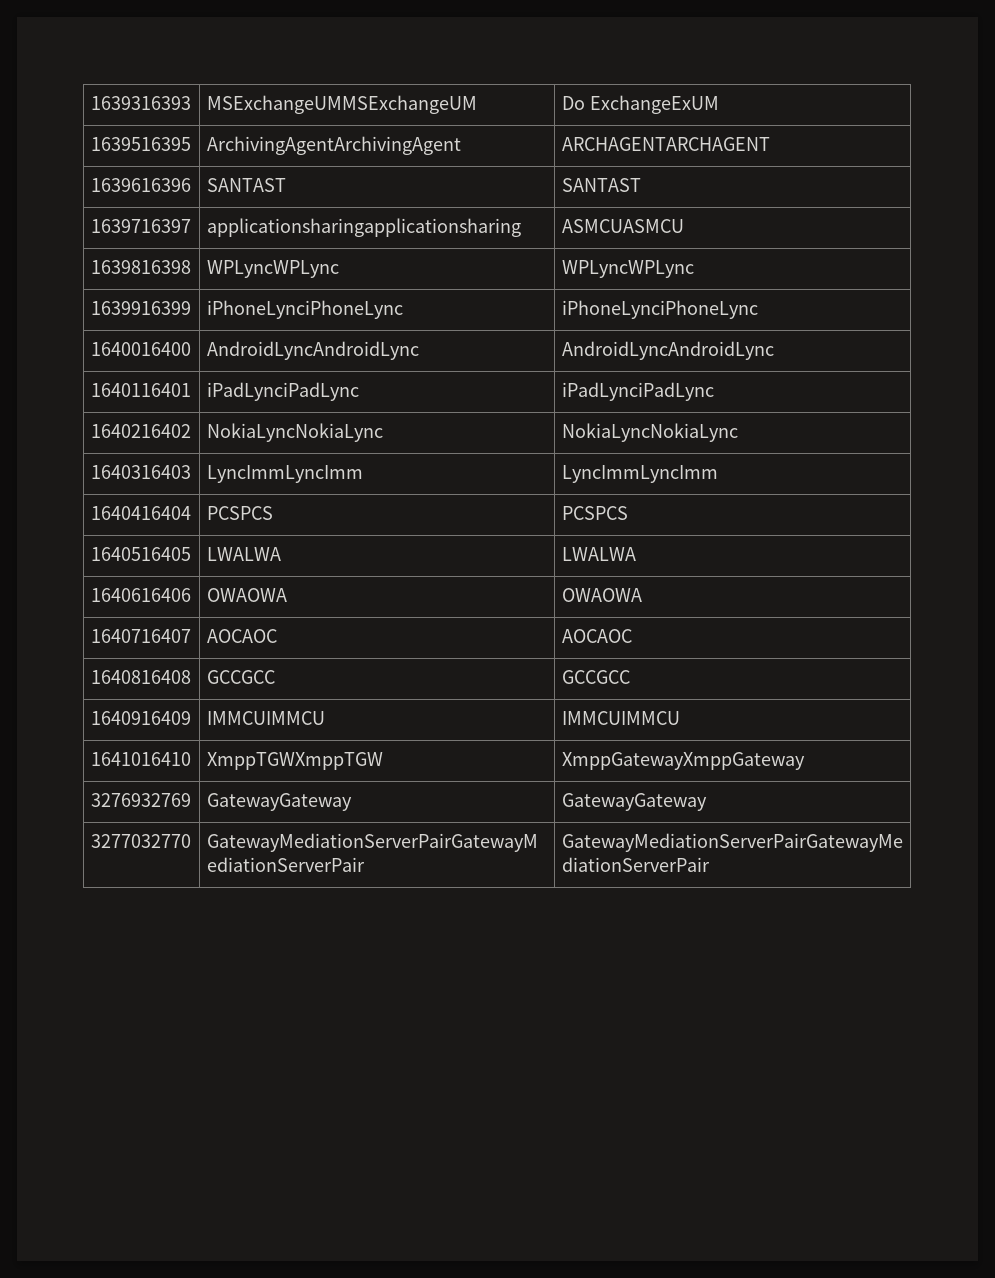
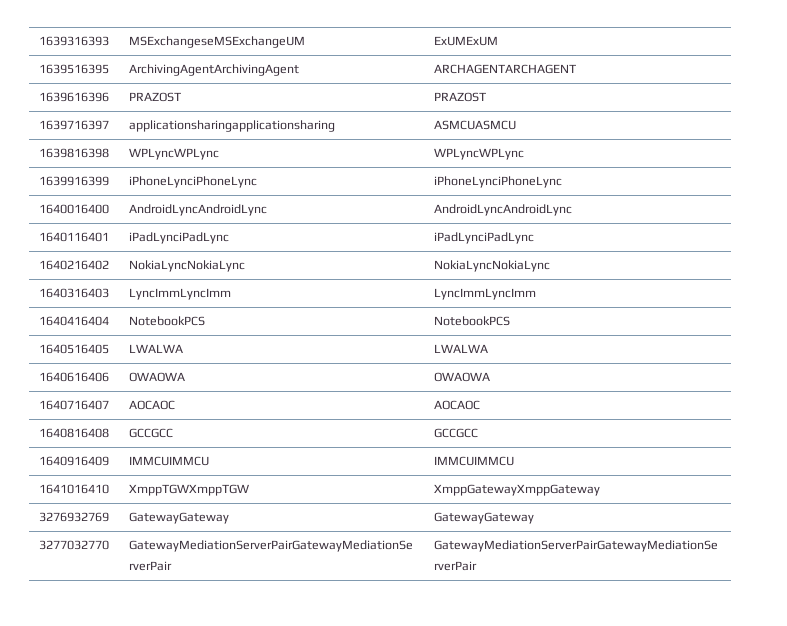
[206,95,477,114] [561,95,719,114] MSExchangeUMMSExchangeUM | Do ExchangeExUM -> [128,36,305,48] [433,36,498,46] MSExchangeseMSExchangeUM | ExUMExUM
[206,178,286,192] [561,178,641,192] SANTAST | SANTAST -> [128,92,181,102] [433,92,486,102] PRAZOST | PRAZOST
[206,506,273,520] [561,506,628,520] PCSPCS | PCSPCS -> [128,316,205,326] [433,316,510,326] NotebookPCS | NotebookPCS

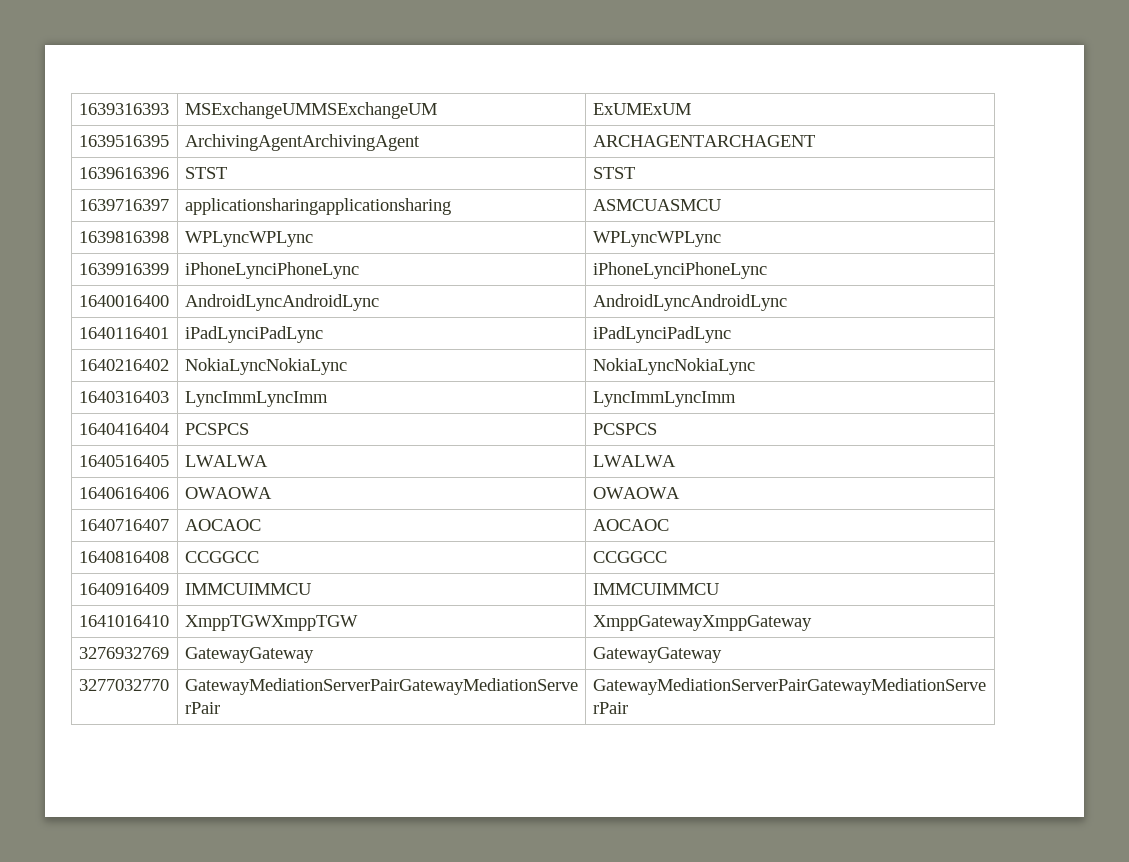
[128,36,305,48] MSExchangeseMSExchangeUM -> [184,102,437,119] MSExchangeUMMSExchangeUM
[128,92,181,102] [433,92,486,102] PRAZOST | PRAZOST -> [184,167,227,179] [592,167,635,179] STST | STST
[128,316,205,326] [433,316,510,326] NotebookPCS | NotebookPCS -> [184,423,249,435] [592,423,657,435] PCSPCS | PCSPCS
[128,428,173,438] [433,428,478,438] GCCGCC | GCCGCC -> [184,551,259,563] [592,551,667,563] CCGGCC | CCGGCC

